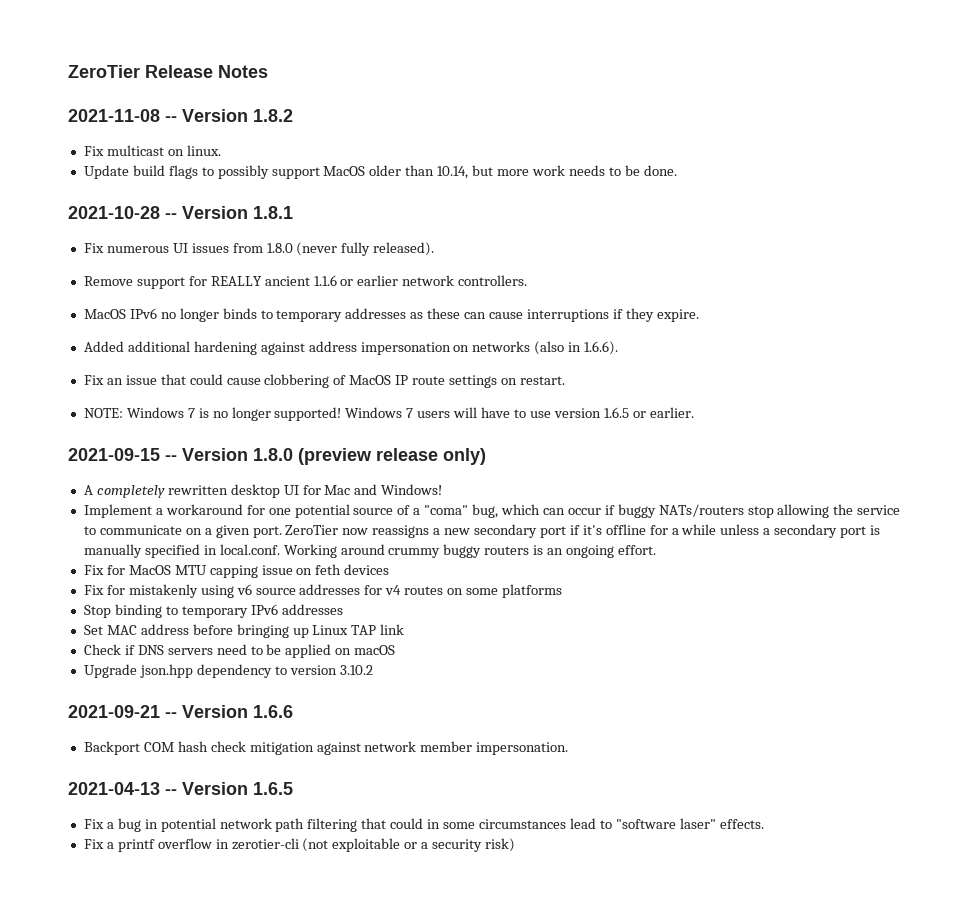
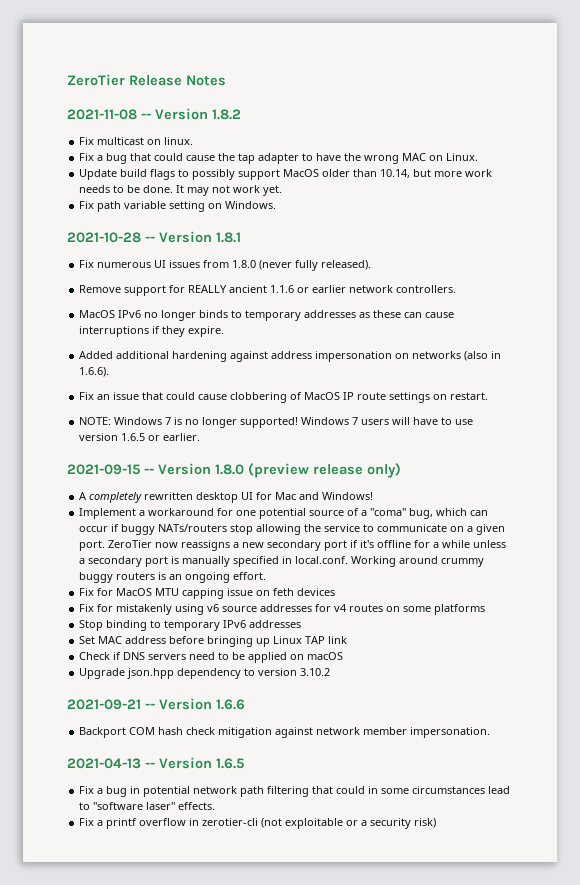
(221, 150) none -> [79,153,479,164] // Fix a bug that could cause the tap adapter to have the wrong MAC on Linux.
(677, 170) none -> [176,185,283,196] [79,201,277,212] It may not work yet. // Fix path variable setting on Windows.

